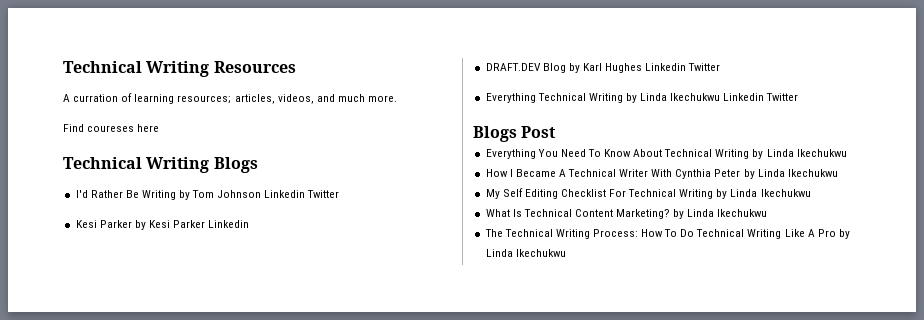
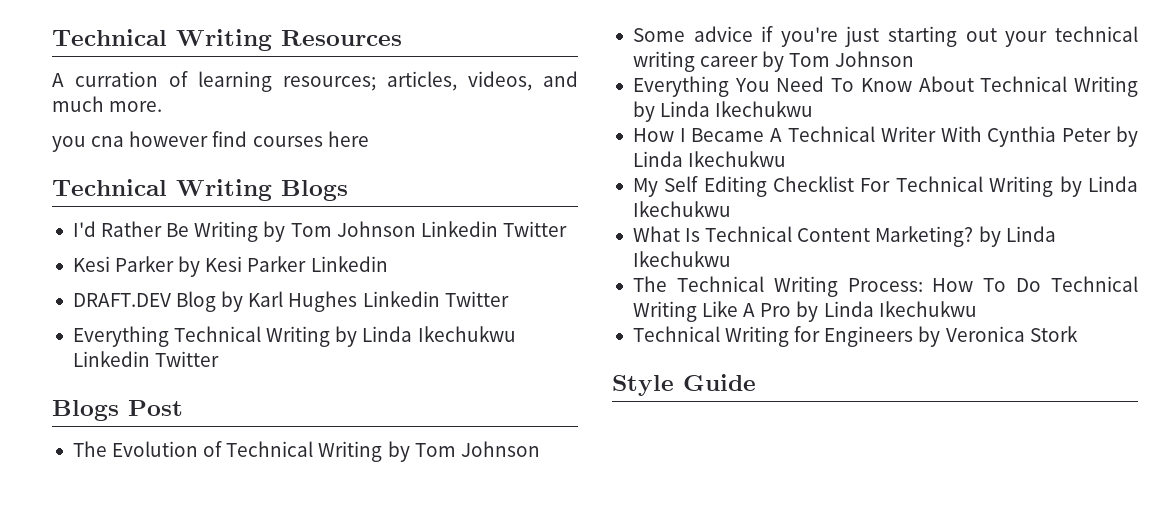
[63,124,135,132] Find coureses -> [52,131,323,152] you cna however find courses
(557, 132) none -> [72,441,540,462] [632,26,1138,47] [632,51,915,72] // The Evolution of Technical Writing by Tom Johnson // Some advice if you're just starting out your technical writing career by Tom Johnson
(566, 253) none -> [632,326,1078,347] [612,374,756,396] // Technical Writing for Engineers by Veronica Stork // Style Guide

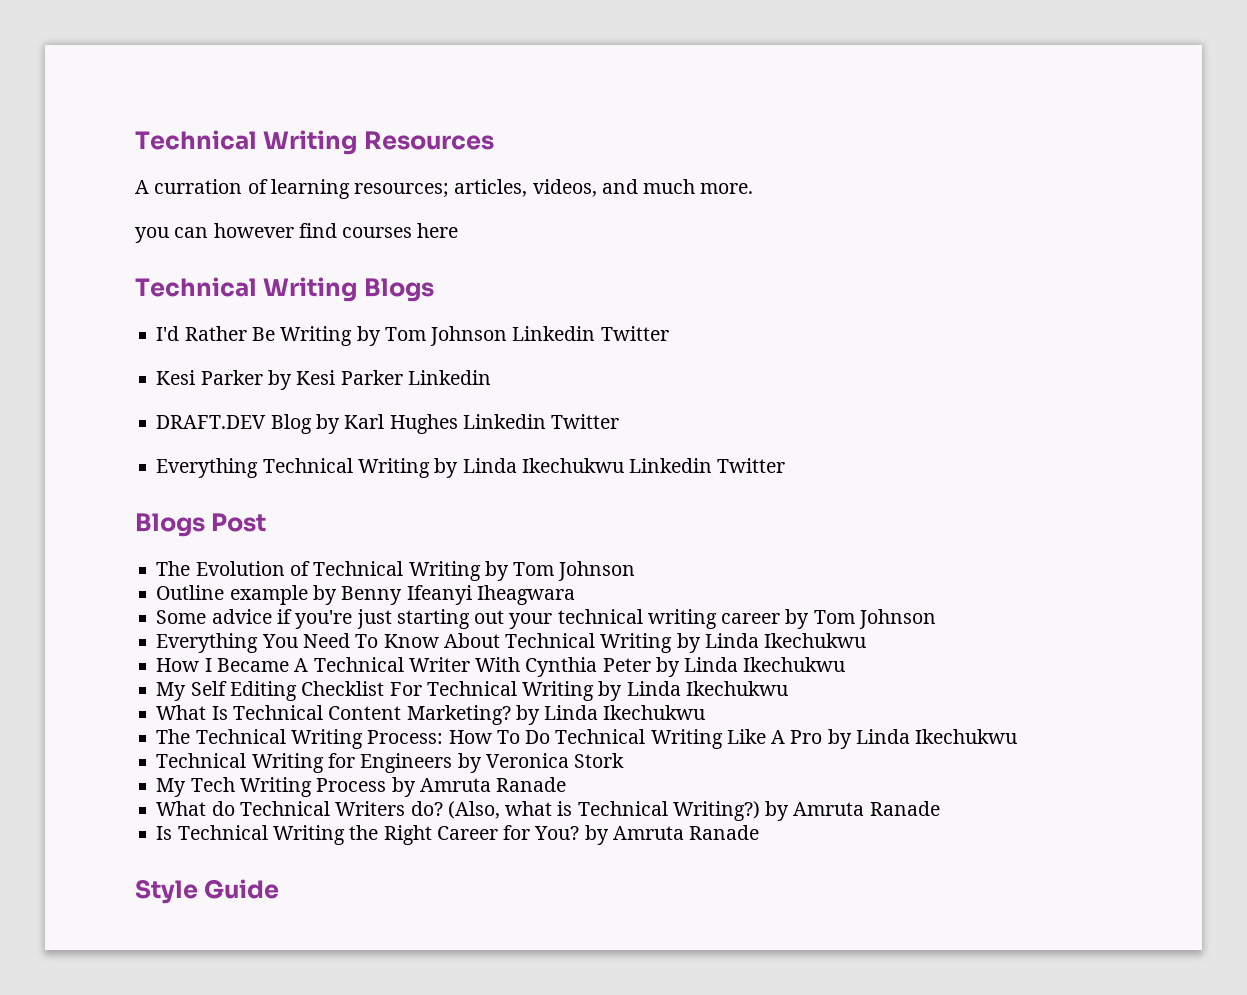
[91,136,125,147] cna -> [174,227,209,238] can
(540, 449) none -> [156,585,575,605] // Outline example by Benny Ifeanyi Iheagwara
(1078, 334) none -> [156,777,567,797] [156,801,940,821] [156,825,760,845] // My Tech Writing Process by Amruta Ranade // What do Technical Writers do? (Also, what is Technical Writing?) by Amruta Ranade // Is Technical Writing the Right Career for You? by Amruta Ranade

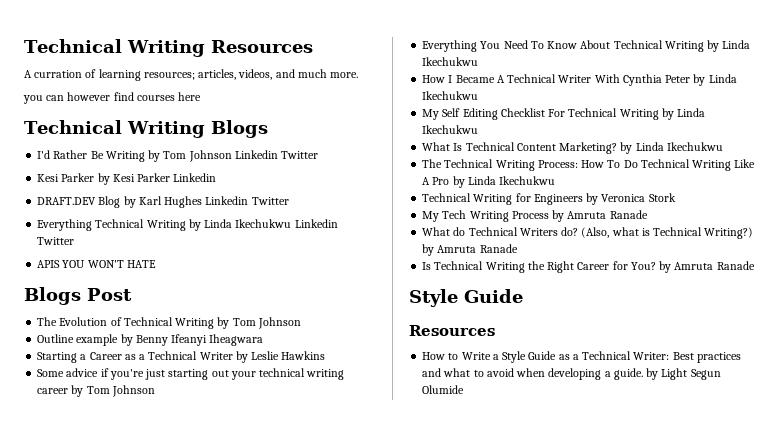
(786, 465) none -> [37,260,156,268] // APIS YOU WON'T HATE
(575, 595) none -> [37,351,326,363] // Starting a Career as a Technical Writer by Leslie Hawkins
(280, 889) none -> [409,325,495,336] [422,351,741,363] [422,368,721,380] [422,385,465,394] // Resources // How to Write a Style Guide as a Technical Writer: Best practices and what to avoid when developing a guide. by Light Segun Olumide

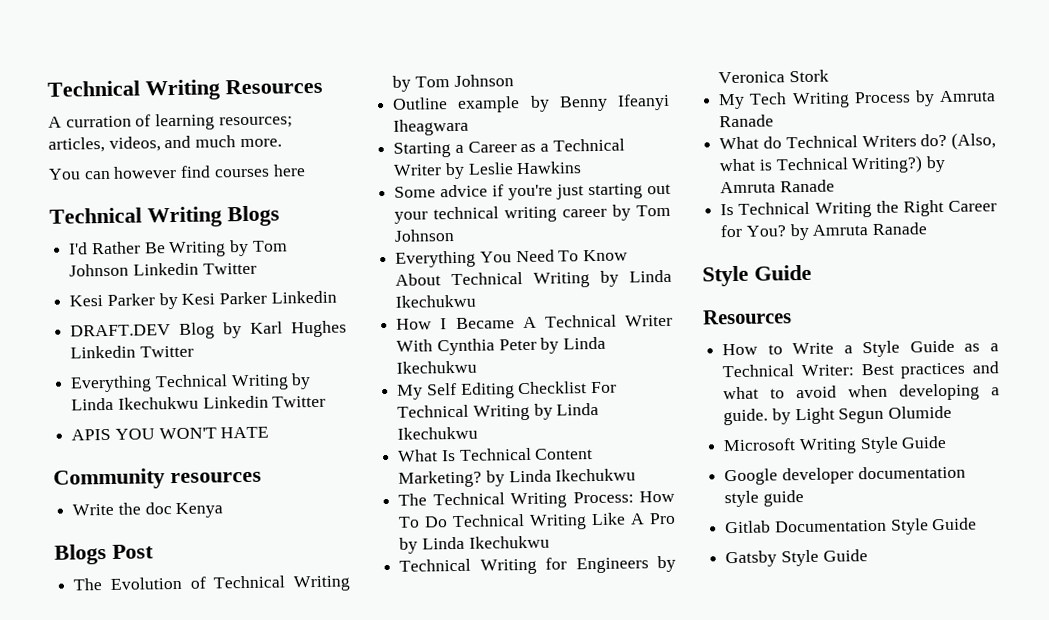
[23,95,43,104] you -> [48,168,81,180] You
(156, 264) none -> [53,468,262,490] [72,502,224,519] // Community resources // Write the doc Kenya
(465, 389) none -> [723,435,948,455] [724,465,966,486] [724,490,804,508] [725,517,978,535] [725,549,868,568] // Microsoft Writing Style Guide // Google developer documentation style guide // Gitlab Documentation Style Guide // Gatsby Style Guide

